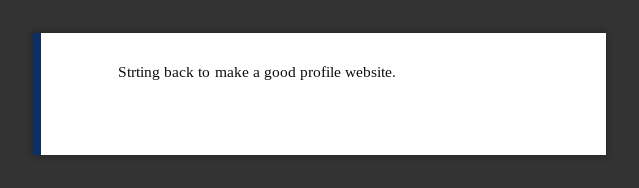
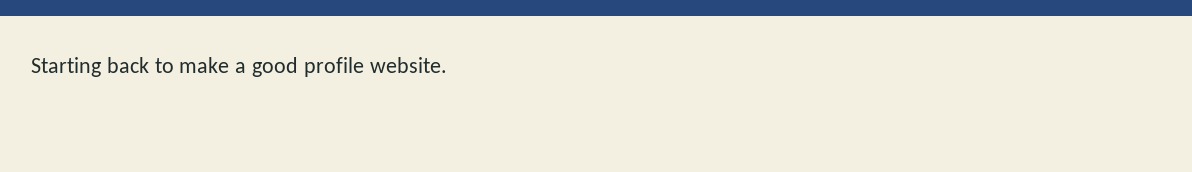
[118,67,160,80] Strting -> [31,57,101,77] Starting

